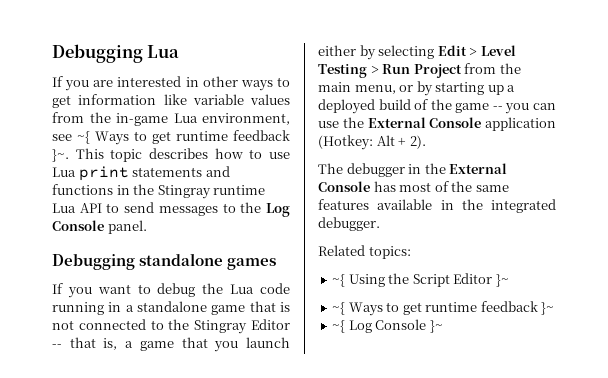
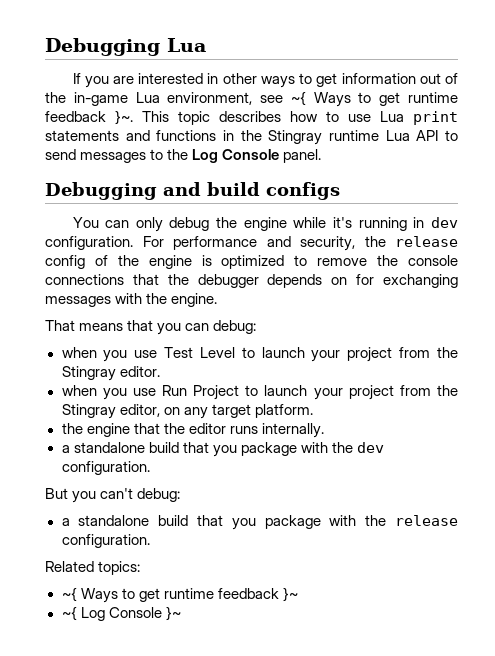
[163,94,290,105] [52,112,84,123] like variable values from -> [419,73,459,84] out of
[139,253,277,270] [52,283,290,298] [52,301,290,315] [52,319,290,334] [52,337,290,352] [318,45,516,60] [318,63,521,78] [318,81,516,96] [318,99,556,114] [318,117,556,131] [318,135,426,150] [318,163,508,177] [318,181,509,192] [318,199,556,213] [318,217,380,231] [318,245,411,259] [332,273,509,287] standalone games // If you want to debug the Lua code running in a standalone game that is not connected to the Stingray Editor -- that is, a game that you launch either by selecting Edit > Level Testing > Run Project from the main menu, or by starting up a deployed build of the game -- you can use the External Console application (Hotkey: Alt + 2). // The debugger in the External Console has most of the same features available in the integrated debugger. // Related topics: // ~{ Using the Script Editor }~ -> [163,182,340,200] [72,217,459,232] [45,236,458,251] [45,255,459,269] [45,274,458,288] [45,293,218,307] [45,320,257,335] [61,347,459,362] [61,366,160,381] [61,385,458,400] [61,404,313,419] [61,423,324,438] [61,442,384,457] [61,461,150,475] [45,488,181,503] [61,515,458,530] [61,534,150,548] [45,561,141,575] and build configs // You can only debug the engine while it's running in dev configuration. For performance and security, the release config of the engine is optimized to remove the console connections that the debugger depends on for exchanging messages with the engine. // That means that you can debug: // when you use Test Level to launch your project from the Stingray editor. // when you use Run Project to launch your project from the Stingray editor, on any target platform. // the engine that the editor runs internally. // a standalone build that you package with the dev configuration. // But you can't debug: // a standalone build that you package with the release configuration. // Related topics:

